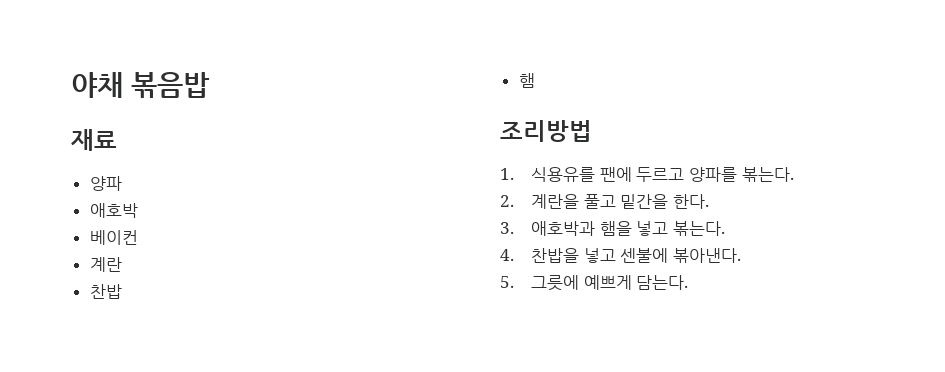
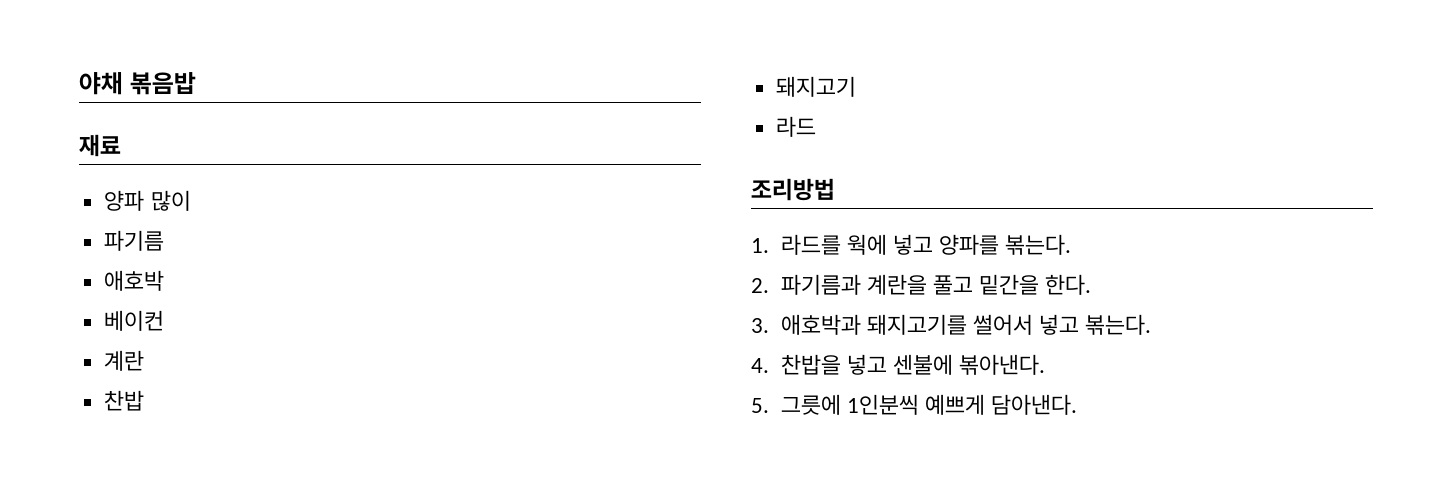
(122, 183) none -> [150,190,191,211] [104,230,165,251] 많이 // 파기름
[518,73,535,88] 햄 -> [776,76,857,97] [776,116,817,137] 돼지고기 // 라드
[531,167,685,182] 식용유를 팬에 두르고 -> [780,234,933,255] 라드를 웍에 넣고
(514, 201) none -> [780,274,861,295] 파기름과
[599,221,632,236] 햄을 -> [866,314,1033,335] 돼지고기를 썰어서
[583,275,689,290] 예쁘게 담는다. -> [846,394,1078,415] 1인분씩 예쁘게 담아낸다.

